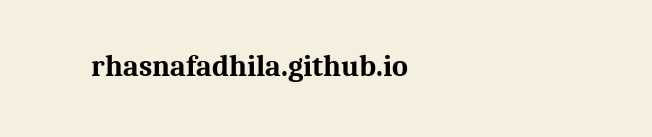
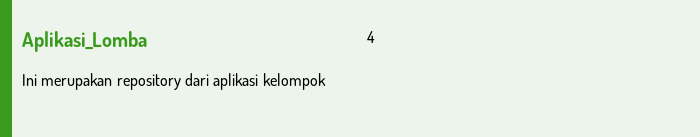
[91,54,408,82] rhasnafadhila.github.io -> [22,31,147,52] [22,73,326,90] [367,31,375,43] Aplikasi_Lomba // Ini merupakan repository dari aplikasi kelompok 4

